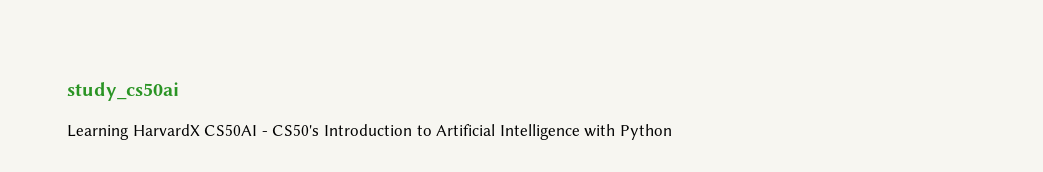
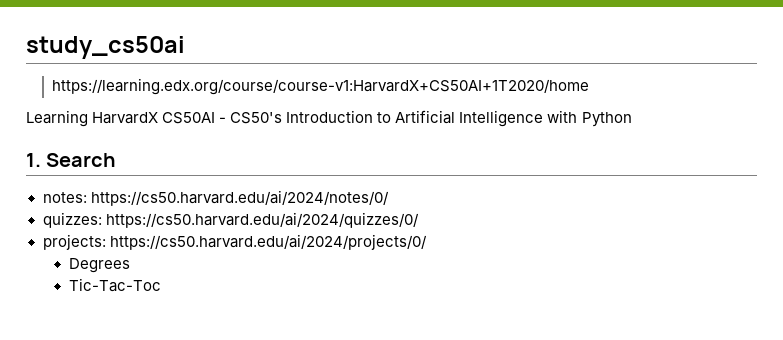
(179, 91) none -> [52,78,590,95] // https://learning.edx.org/course/course-v1:HarvardX+CS50AI+1T2020/home
(672, 132) none -> [26,153,117,167] [42,190,389,206] [42,212,419,228] [42,234,427,250] [68,258,130,273] [68,278,161,292] // 1. Search // notes: https://cs50.harvard.edu/ai/2024/notes/0/ // quizzes: https://cs50.harvard.edu/ai/2024/quizzes/0/ // projects: https://cs50.harvard.edu/ai/2024/projects/0/ // Degrees // Tic-Tac-Toc

